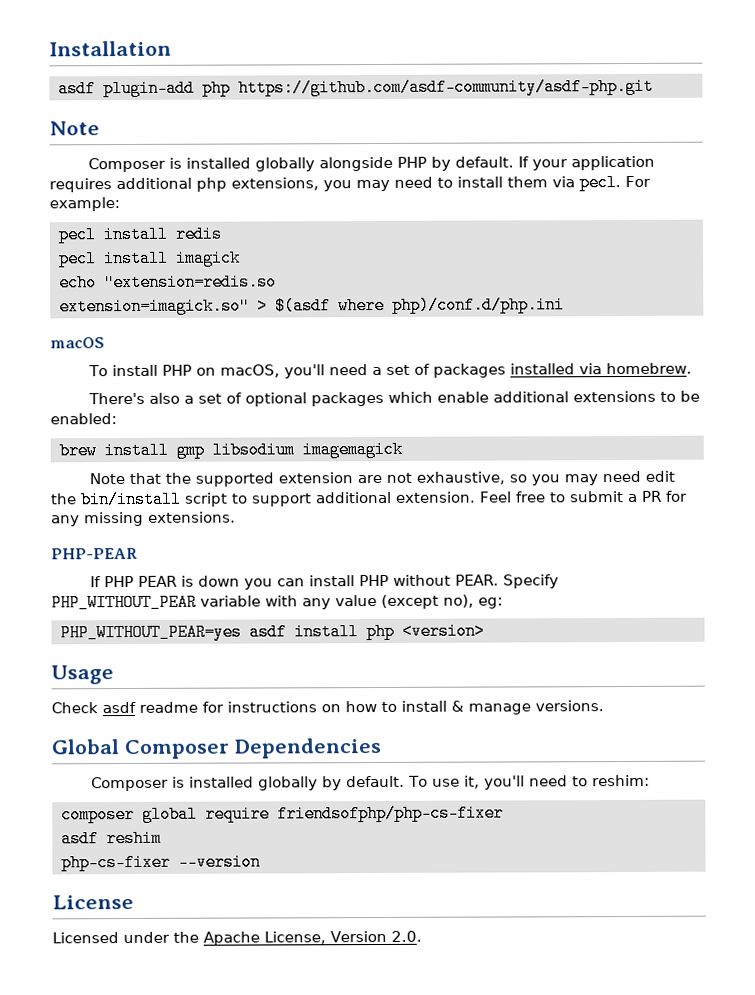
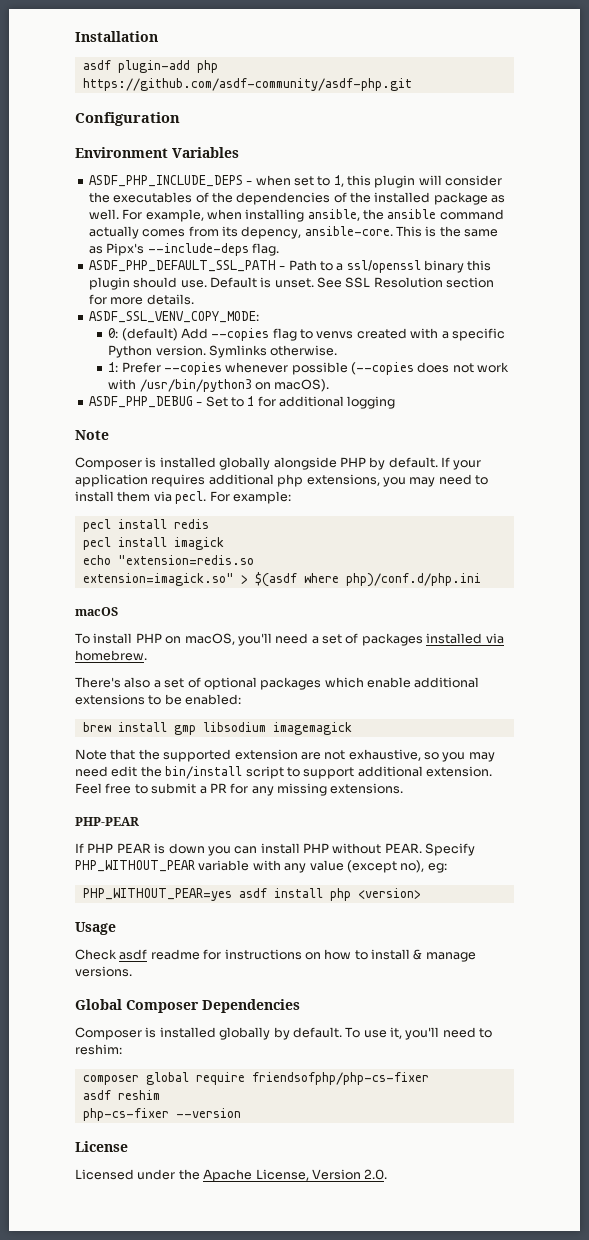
(654, 87) none -> [75,112,180,126] [75,147,239,158] [88,175,503,188] [88,192,506,205] [88,209,504,222] [88,226,499,239] [88,243,279,256] [88,260,492,273] [88,277,495,290] [88,294,194,305] [88,311,259,323] [108,328,505,341] [108,345,338,358] [108,362,510,375] [108,379,330,392] [88,396,396,409] // Configuration // Environment Variables // ASDF_PHP_INCLUDE_DEPS - when set to 1, this plugin will consider the executables of the dependencies of the installed package as well. For example, when installing ansible, the ansible command actually comes from its depency, ansible-core. This is the same as Pipx's --include-deps flag. // ASDF_PHP_DEFAULT_SSL_PATH - Path to a ssl/openssl binary this plugin should use. Default is unset. See SSL Resolution section for more details. // ASDF_SSL_VENV_COPY_MODE: // 0: (default) Add --copies flag to venvs created with a specific Python version. Symlinks otherwise. // 1: Prefer --copies whenever possible (--copies does not work with /usr/bin/python3 on macOS). // ASDF_PHP_DEBUG - Set to 1 for additional logging

